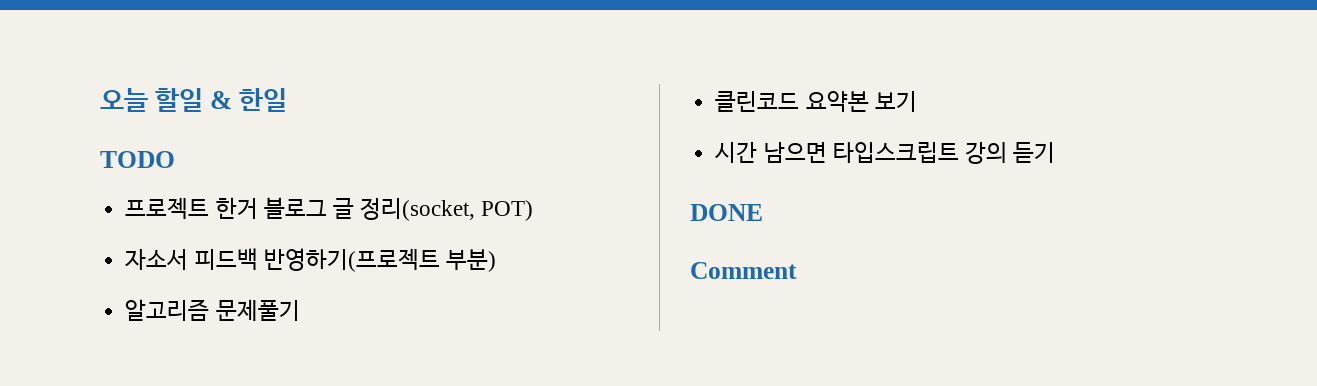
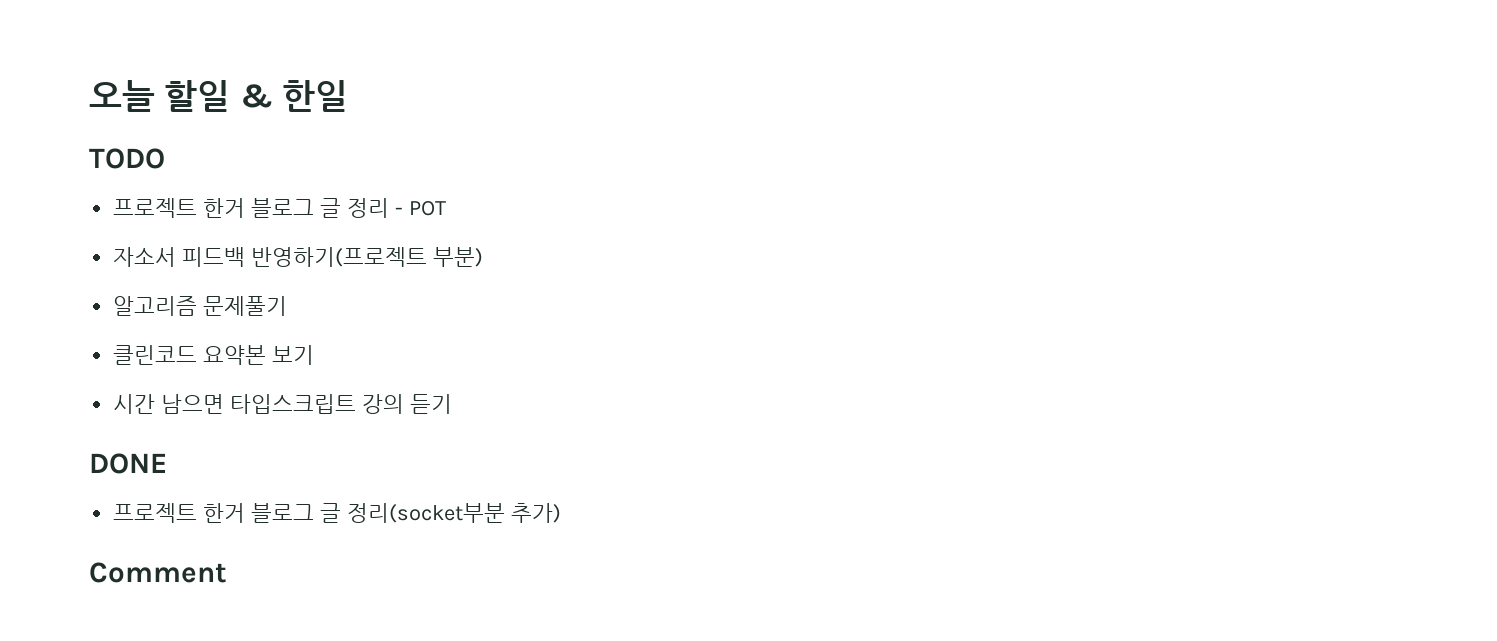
[360,198,534,221] 정리(socket, POT) -> [346,198,446,218] 정리 - POT
(763, 212) none -> [113,503,561,523] // 프로젝트 한거 블로그 글 정리(socket부분 추가)

